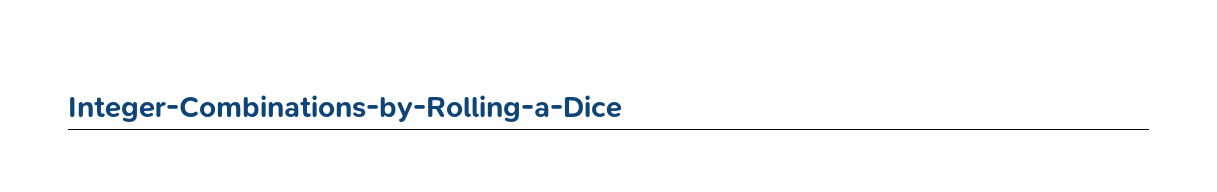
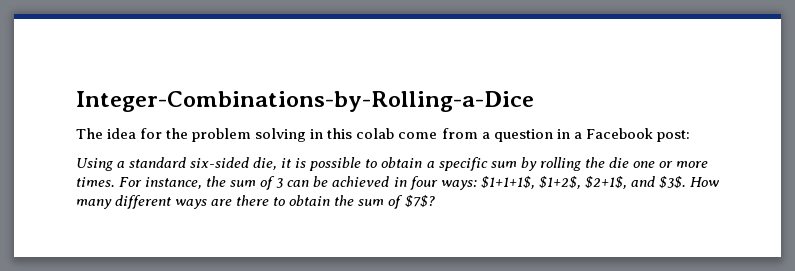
(622, 108) none -> [76,128,690,142] [76,157,708,171] [76,176,719,190] [76,195,435,209] // The idea for the problem solving in this colab come from a question in a Facebook post: // Using a standard six-sided die, it is possible to obtain a specific sum by rolling the die one or more times. For instance, the sum of 3 can be achieved in four ways: $1+1+1$, $1+2$, $2+1$, and $3$. How many different ways are there to obtain the sum of $7$?

